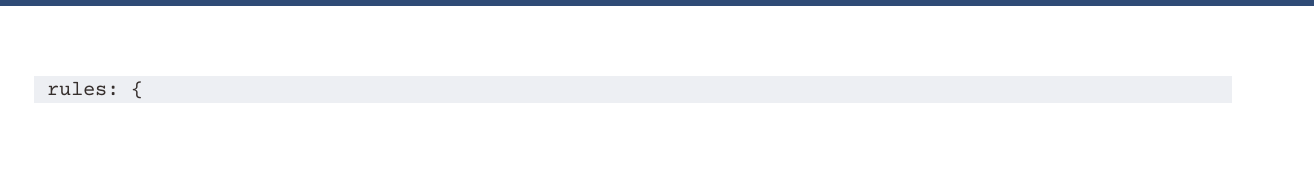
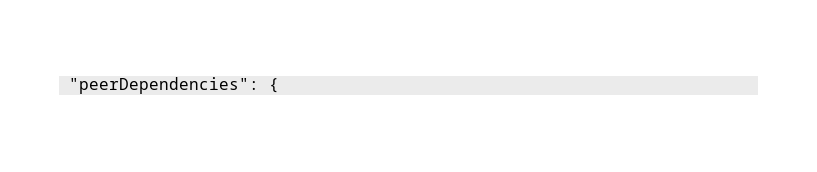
[46,81,119,96] rules: -> [69,77,260,94] "peerDependencies":

